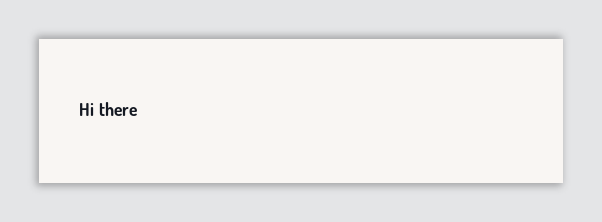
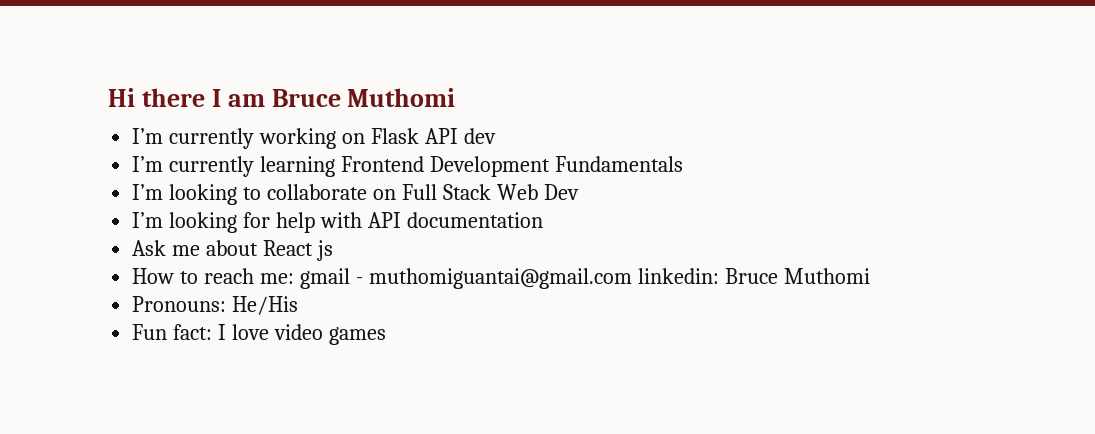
(137, 109) none -> [211,88,456,107] [132,128,496,149] [132,156,683,177] [132,184,579,205] [132,212,543,233] [132,240,333,261] [132,268,870,289] [132,296,299,315] [132,324,386,345] I am Bruce Muthomi // I’m currently working on Flask API dev // I’m currently learning Frontend Development Fundamentals // I’m looking to collaborate on Full Stack Web Dev // I’m looking for help with API documentation // Ask me about React js // How to reach me: gmail - muthomiguantai@gmail.com linkedin: Bruce Muthomi // Pronouns: He/His // Fun fact: I love video games

